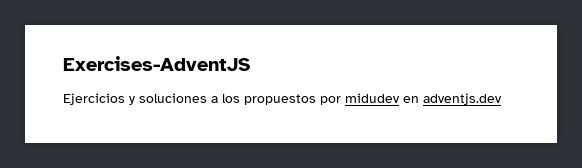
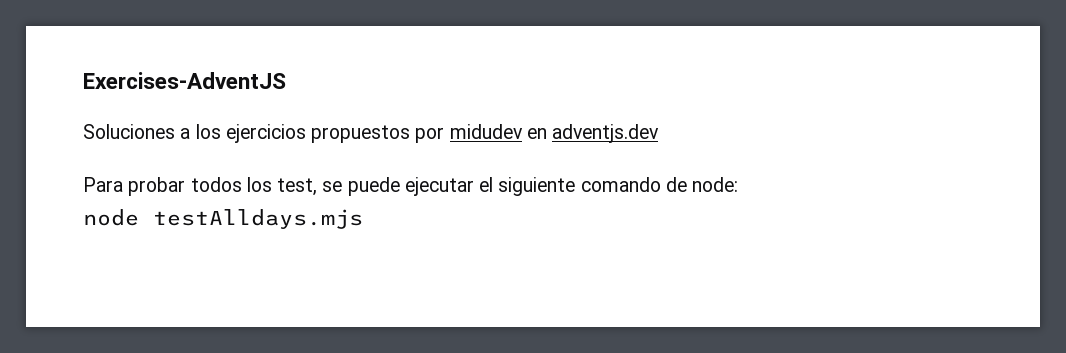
[63,93,207,105] Ejercicios y soluciones -> [83,124,175,139] Soluciones
(240, 98) none -> [225,124,306,143] ejercicios
(502, 99) none -> [83,177,739,196] [83,209,363,229] // Para probar todos los test, se puede ejecutar el siguiente comando de node: // node testAlldays.mjs

